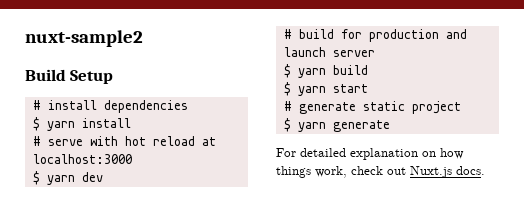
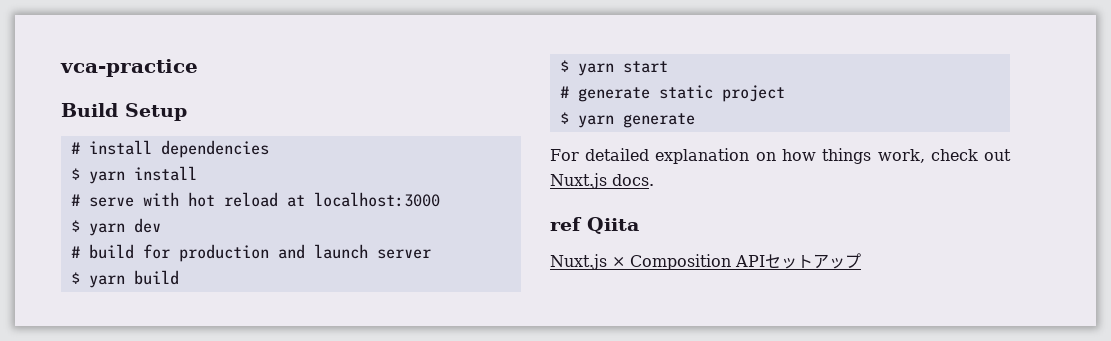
[25,30,143,47] nuxt-sample2 -> [60,59,198,77] vca-practice
(485, 170) none -> [550,217,639,234] [550,253,861,270] // ref Qiita // Nuxt.js × Composition APIセットアップ

